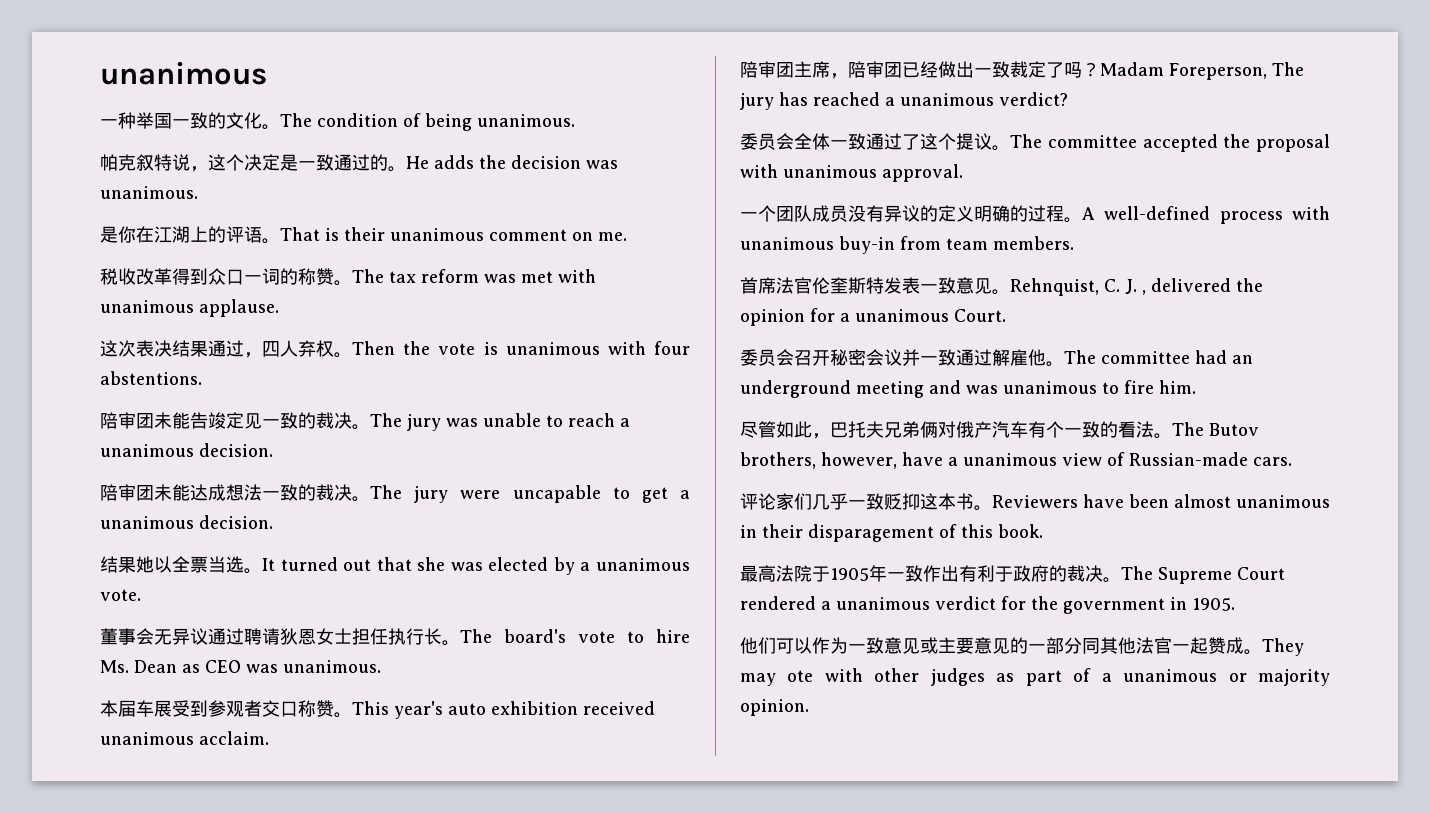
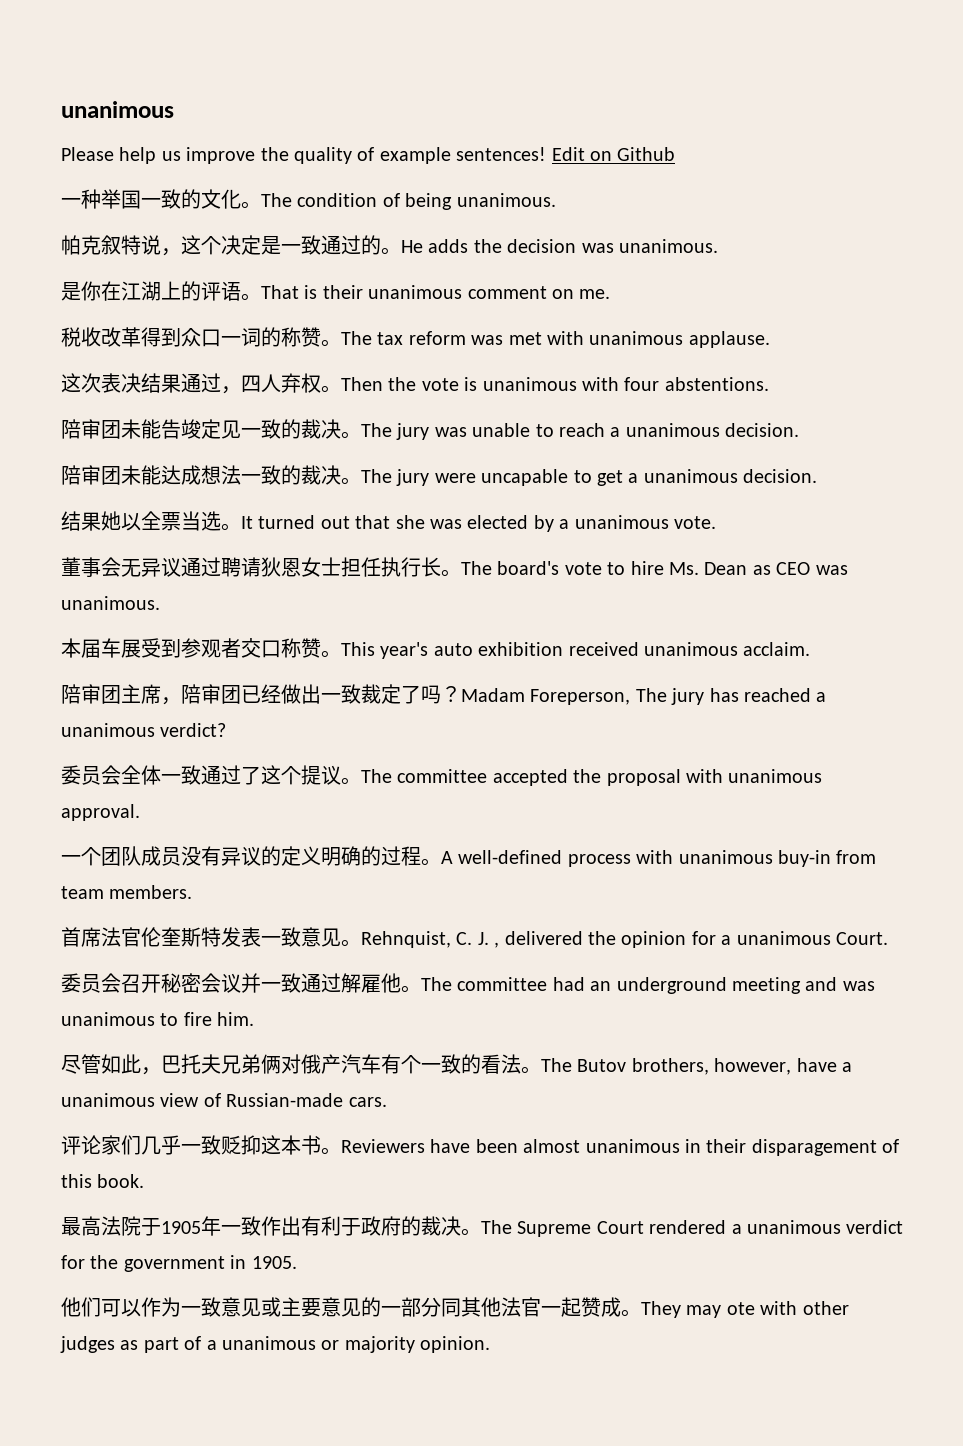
[100,61,267,85] unanimous -> [61,101,174,118] [61,147,676,164] unanimous // Please help us improve the quality of example sentences! Edit on Github

